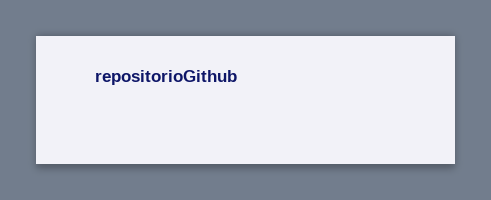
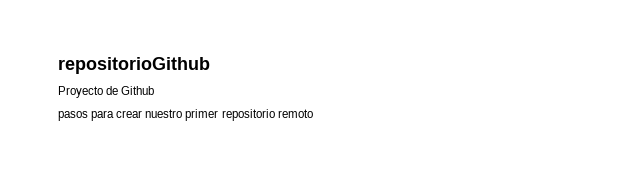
(237, 77) none -> [58,86,155,98] [58,109,313,121] // Proyecto de Github // pasos para crear nuestro primer repositorio remoto

